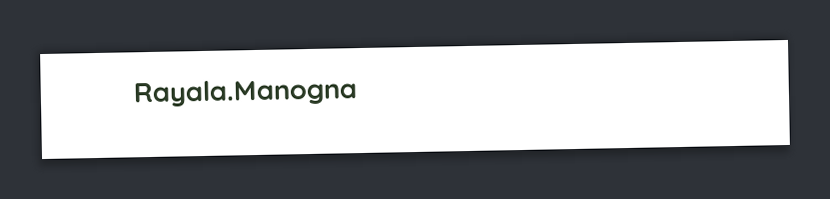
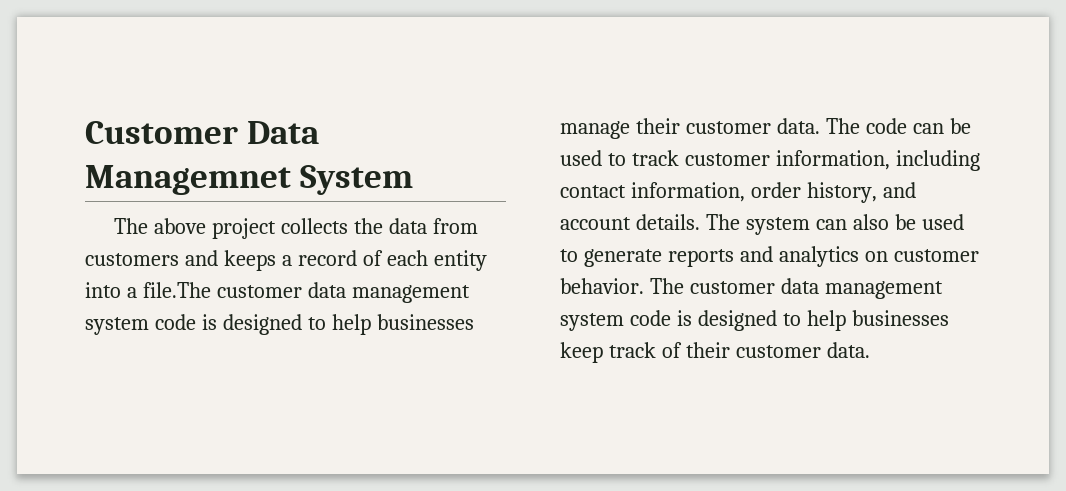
[133,78,358,108] Rayala.Manogna -> [85,121,320,144] [85,165,414,195] [114,218,478,239] [85,250,487,271] [85,282,470,303] [85,314,474,335] [560,118,971,139] [560,150,980,171] [560,182,916,203] [560,214,964,235] [560,246,979,267] [560,278,943,299] [560,310,949,331] [560,342,870,363] Customer Data Managemnet System // The above project collects the data from customers and keeps a record of each entity into a file.The customer data management system code is designed to help businesses manage their customer data. The code can be used to track customer information, including contact information, order history, and account details. The system can also be used to generate reports and analytics on customer behavior. The customer data management system code is designed to help businesses keep track of their customer data.

